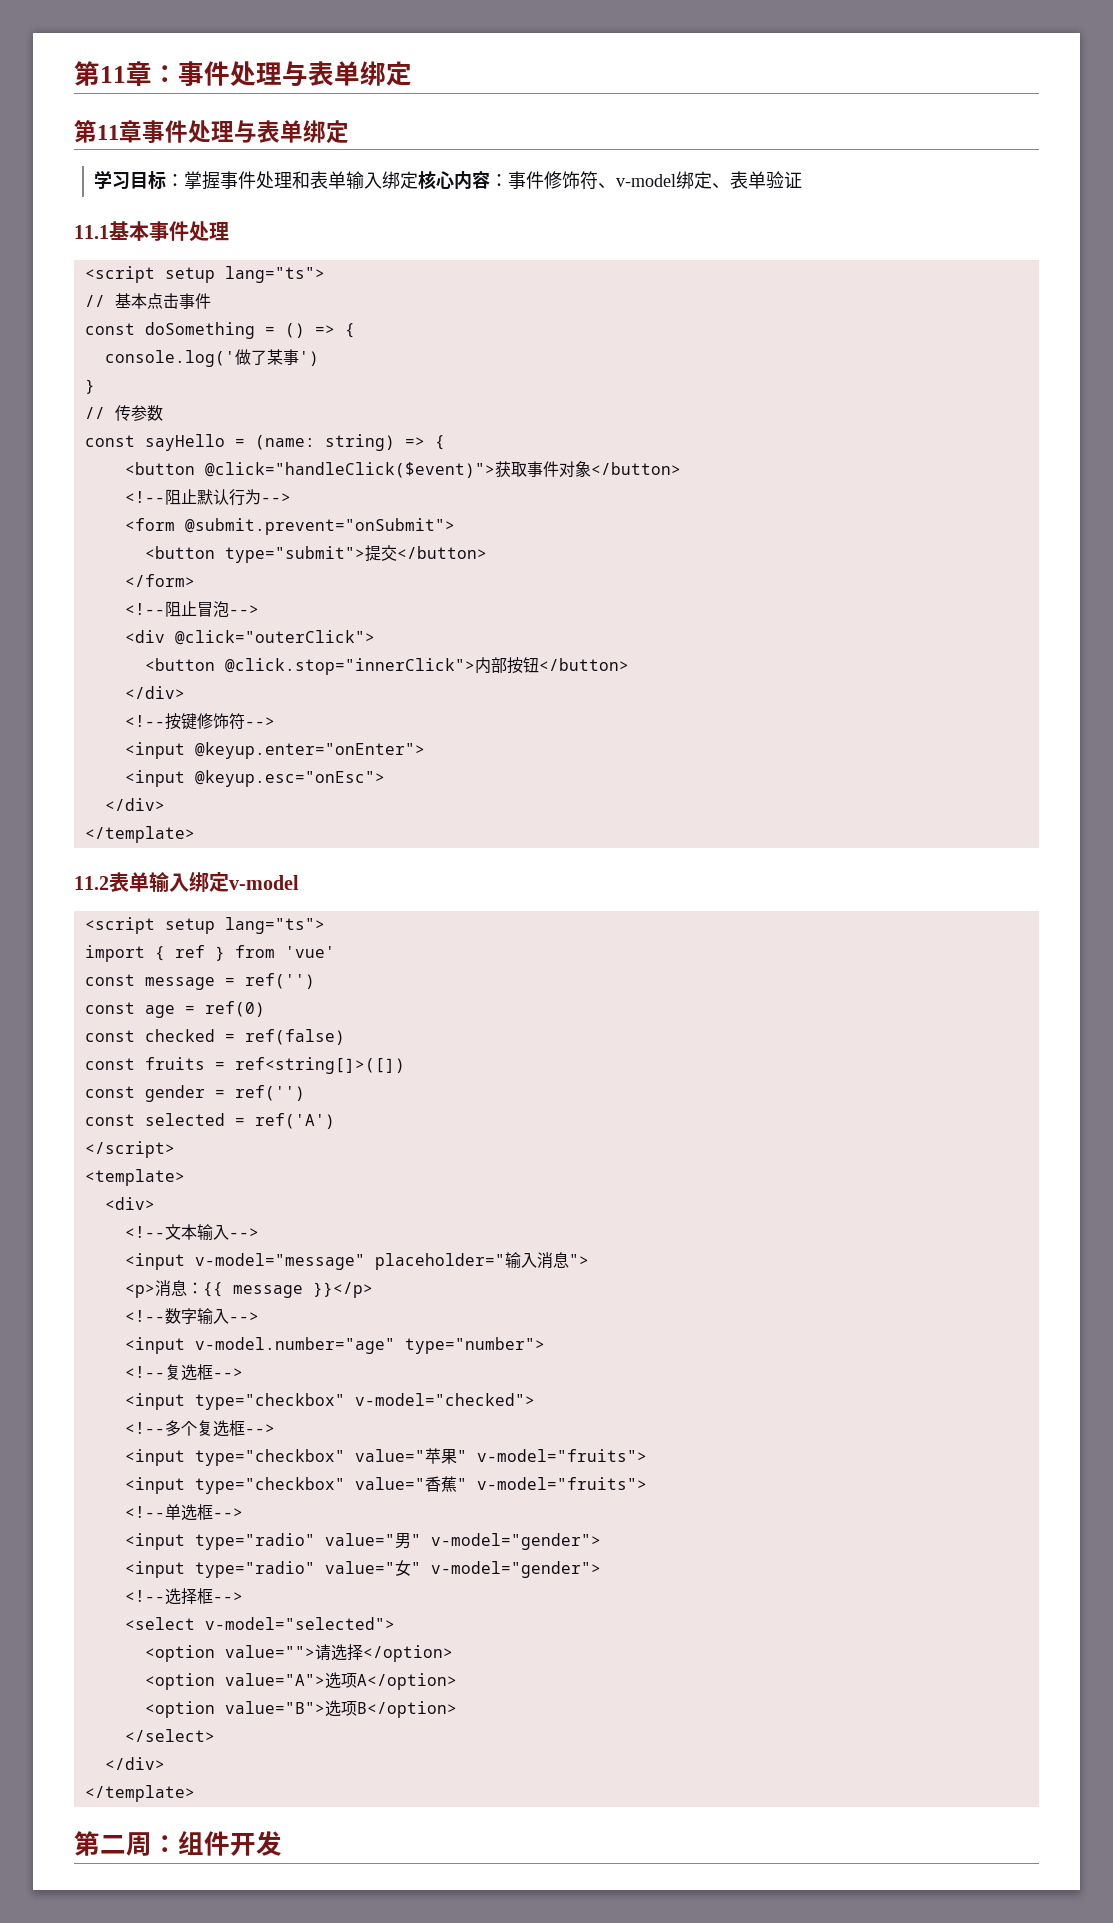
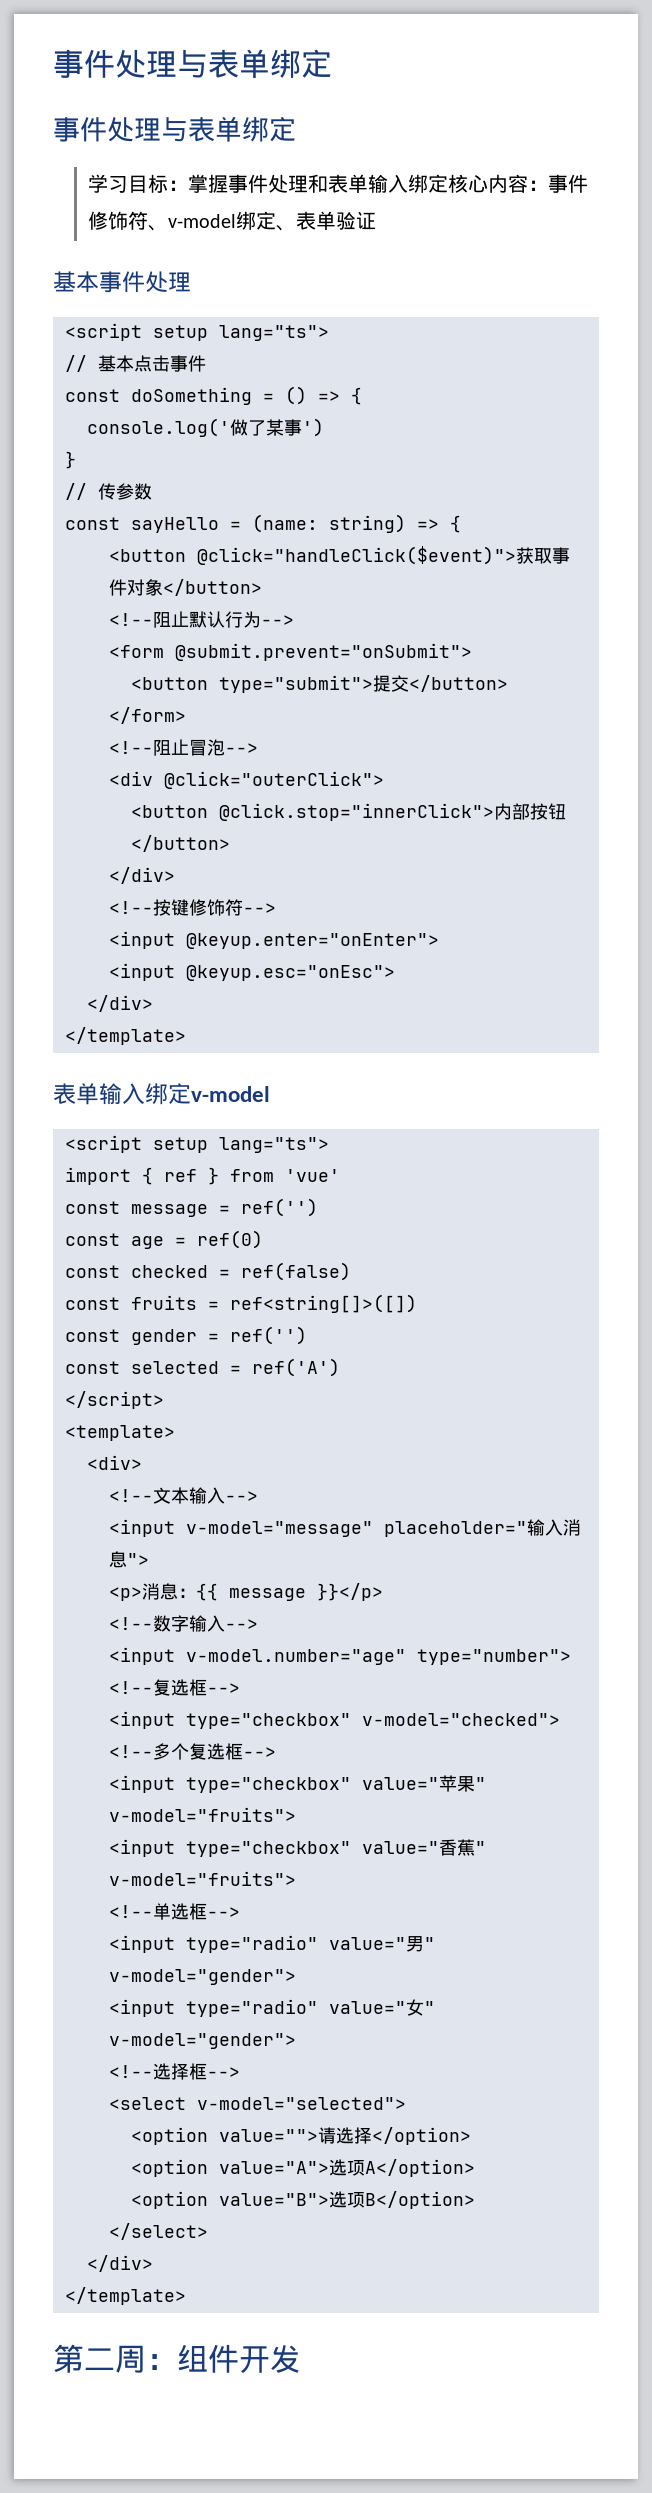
[74,61,412,86] [74,120,142,143] 第11章：事件处理与表单绑定 // 第11章 -> [53,49,332,79] 事件处理与表单绑定 //
[74,225,109,239] 11.1 -> (376, 220) none
[74,876,109,890] 11.2 -> (186, 1036) none

